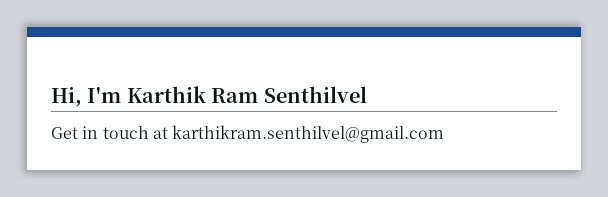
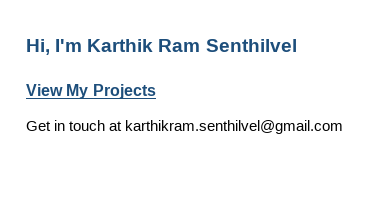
(367, 94) none -> [26,84,156,99] // View My Projects

